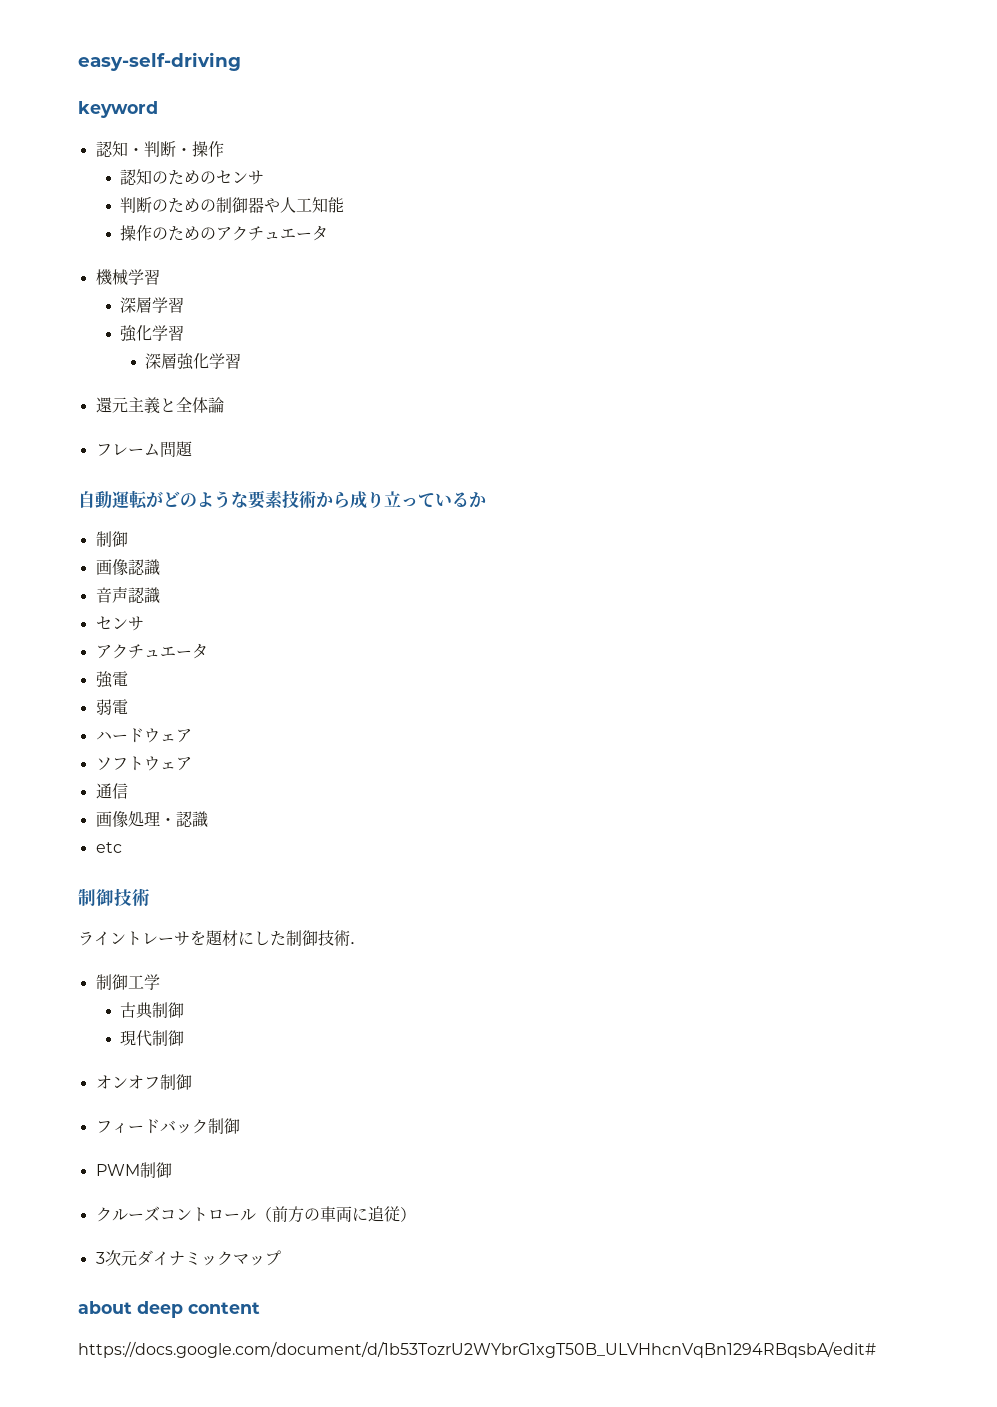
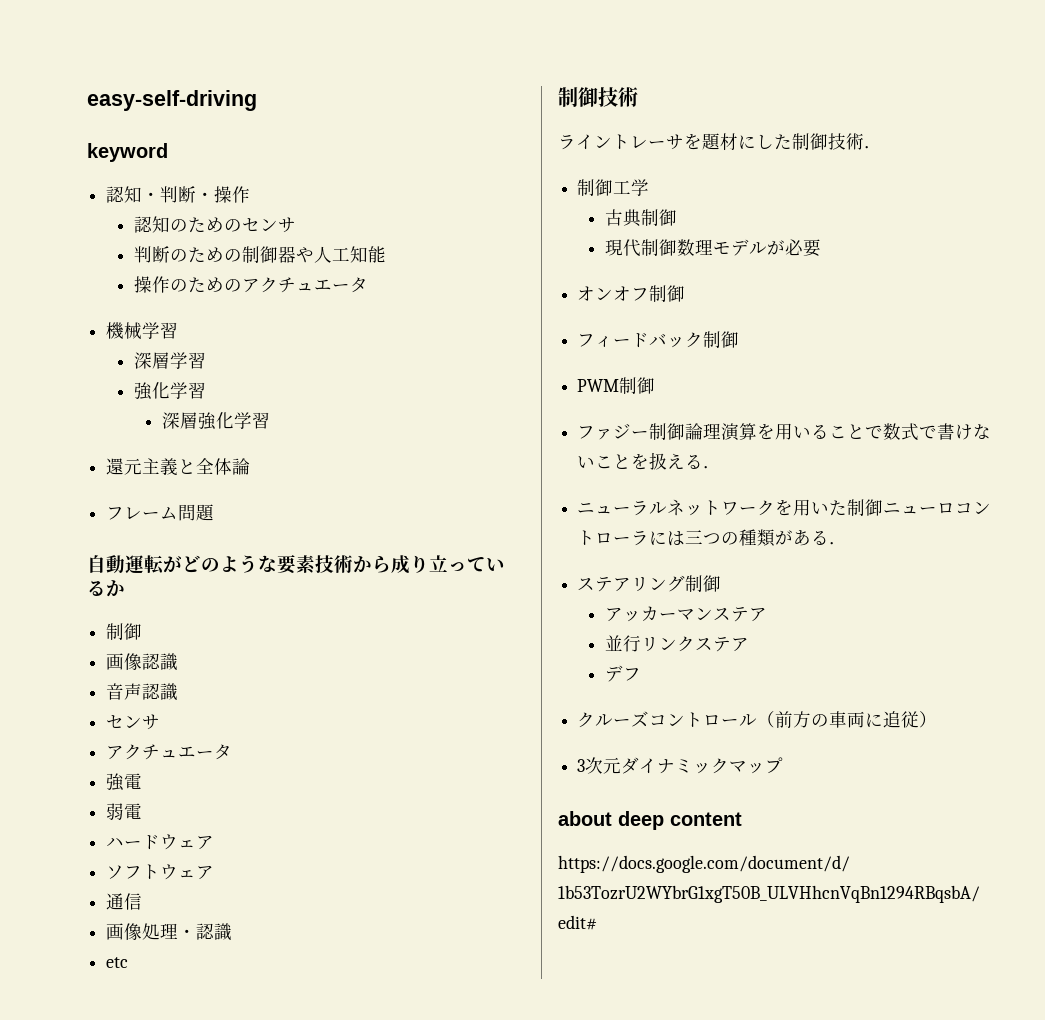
(185, 1038) none -> [676,239,821,257] 数理モデルが必要
(172, 1170) none -> [577,423,992,441] [577,452,722,470] [577,499,992,516] [577,529,848,547] [577,575,722,592] [604,606,767,622] [604,635,749,652] [604,665,641,682] // ファジー制御論理演算を用いることで数式で書けないことを扱える． // ニューラルネットワークを用いた制御ニューロコントローラには三つの種類がある． // ステアリング制御 // アッカーマンステア // 並行リンクステア // デフ

